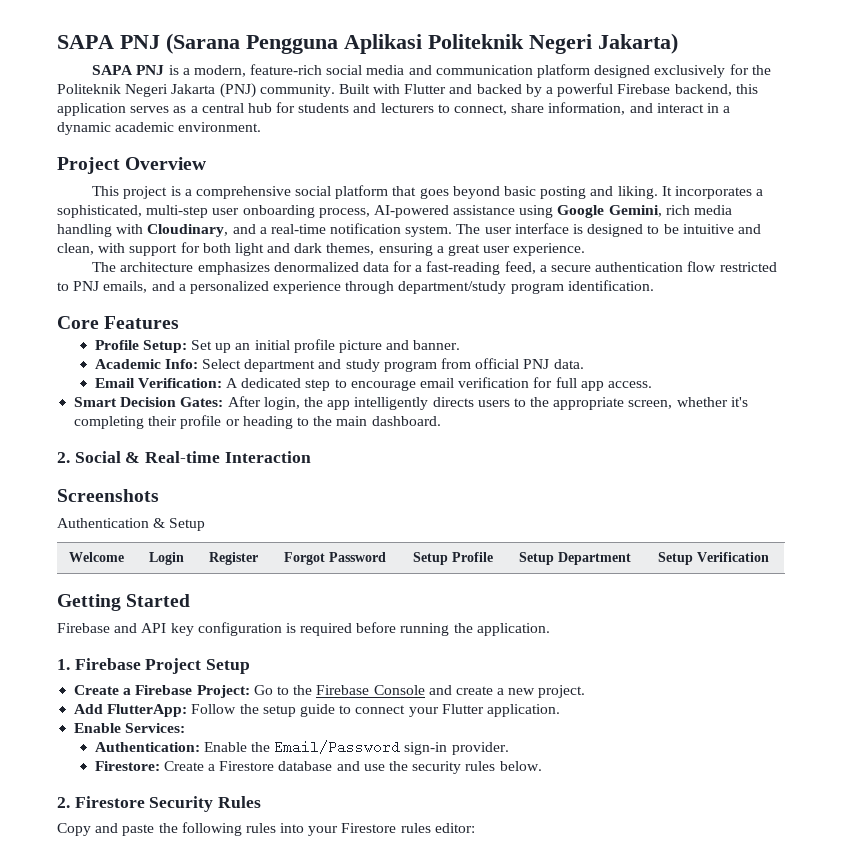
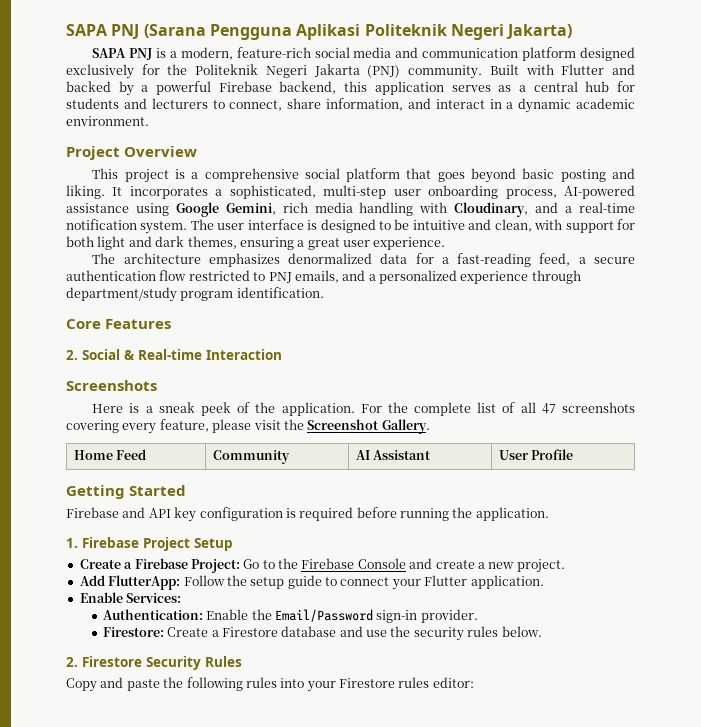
[94,339,461,353] [94,358,584,372] [94,377,652,391] [74,396,748,410] [74,415,441,429] // Profile Setup: Set up an initial profile picture and banner. // Academic Info: Select department and study program from official PNJ data. // Email Verification: A dedicated step to encourage email verification for full app access. // Smart Decision Gates: After login, the app intelligently directs users to the appropriate screen, whether it's completing their profile or heading to the main dashboard. -> (172, 324) none
[57,518,206,531] [68,552,124,562] [148,552,184,565] [208,552,258,565] [283,552,386,565] [412,552,493,565] [518,552,631,565] [657,552,769,565] Authentication & Setup // Welcome | Login | Register | Forgot Password | Setup Profile | Setup Department | Setup Verification -> [92,402,636,416] [66,419,430,434] [73,449,146,460] [212,450,290,464] [355,450,430,460] [498,449,573,460] Here is a sneak peek of the application. For the complete list of all 47 screenshots covering every feature, please visit the Screenshot Gallery. // Home Feed | Community | AI Assistant | User Profile

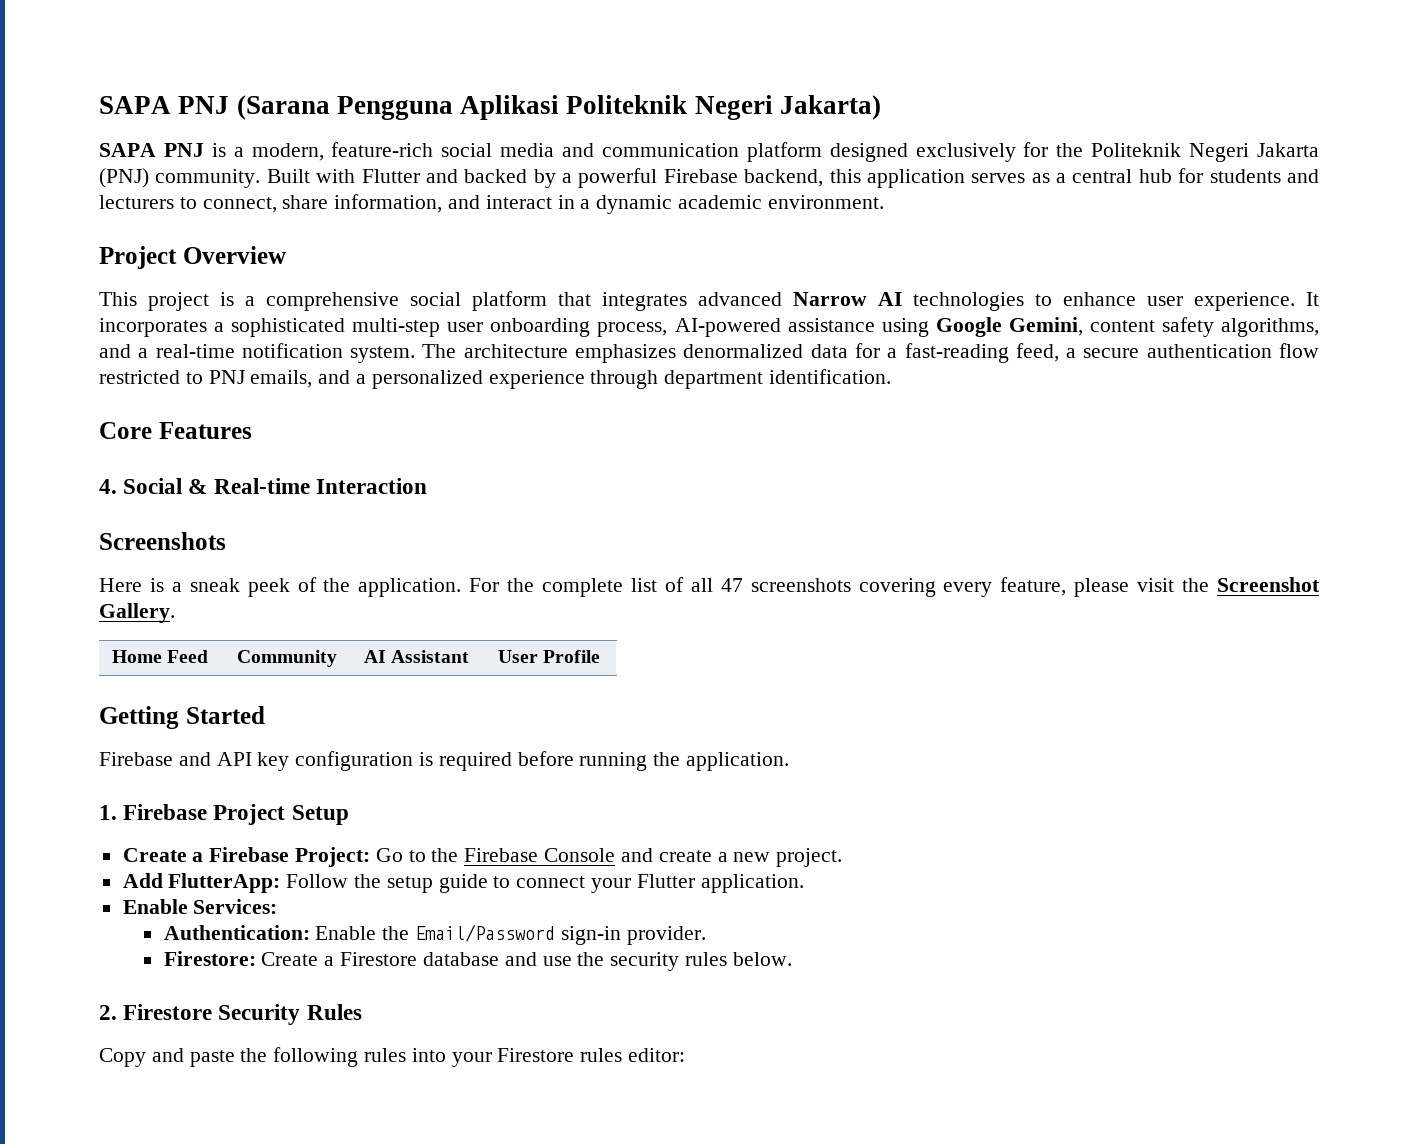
[437,168,636,183] [66,185,105,199] goes beyond basic posting and liking. -> [602,292,1295,311] integrates advanced Narrow AI technologies to enhance user experience.
[229,185,316,199] sophisticated, -> [231,318,346,337] sophisticated
[282,202,529,217] rich media handling with Cloudinary, -> [1089,317,1319,337] content safety algorithms,
[217,219,636,233] [66,236,446,250] [92,253,116,264] user interface is designed to be intuitive and clean, with support for both light and dark themes, ensuring a great user experience. // The -> (457, 351) none
[66,287,234,302] department/study program -> [664,370,764,389] department
[66,350,78,360] 2. -> [99,479,117,494] 4.

